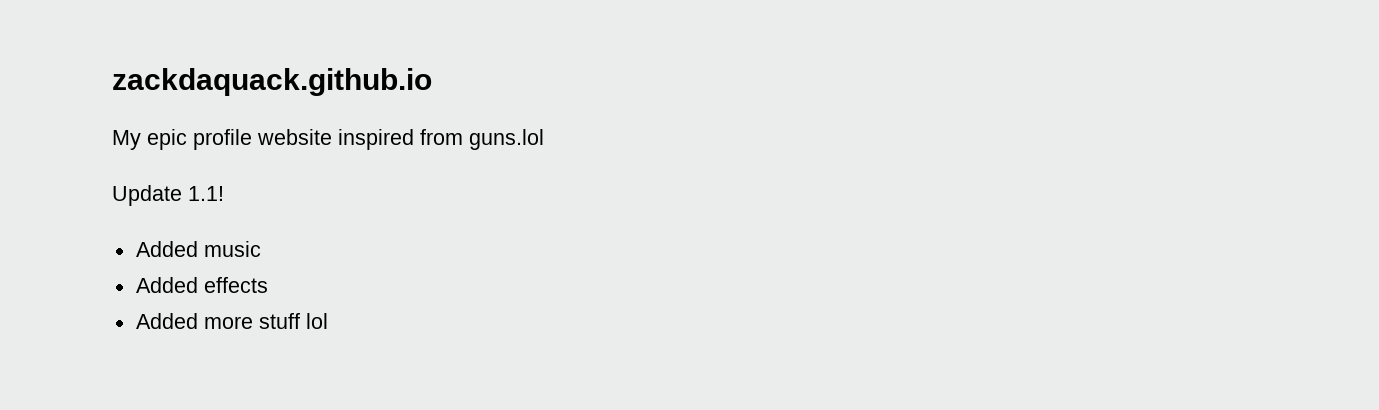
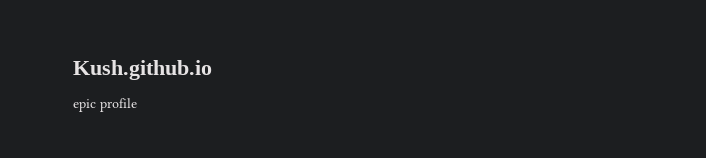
[112,68,432,96] [112,129,544,150] [112,185,224,206] [135,241,261,257] [135,277,268,293] [135,313,328,329] zackdaquack.github.io // My epic profile website inspired from guns.lol // Update 1.1! // Added music // Added effects // Added more stuff lol -> [73,60,212,80] [73,98,137,112] Kush.github.io // epic profile

